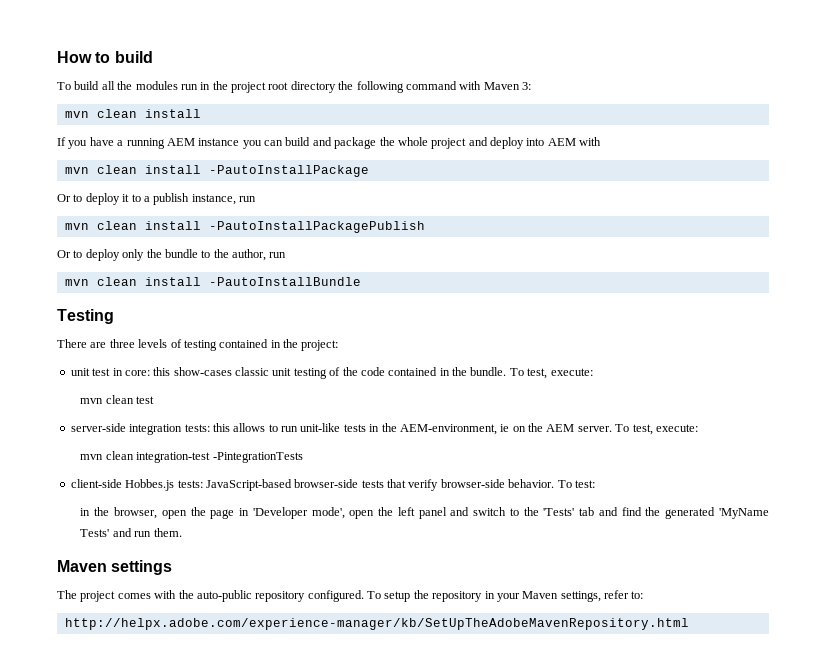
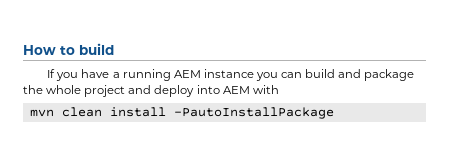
[57,81,531,93] [64,109,201,118] // To build all the modules run in the project root directory the following command with Maven 3: // mvn clean install -> (114, 49) none
[57,193,256,205] [64,221,425,233] [57,249,287,261] [64,277,361,286] [57,309,114,324] [57,339,339,351] [70,367,593,379] [80,395,155,404] [70,423,698,435] [80,451,303,463] [70,479,595,491] [80,507,770,519] [80,528,182,537] [57,560,173,575] [57,590,644,602] [64,618,689,630] // Or to deploy it to a publish instance, run // mvn clean install -PautoInstallPackagePublish // Or to deploy only the bundle to the author, run // mvn clean install -PautoInstallBundle // Testing // There are three levels of testing contained in the project: // unit test in core: this show-cases classic unit testing of the code contained in the bundle. To test, execute: // mvn clean test // server-side integration tests: this allows to run unit-like tests in the AEM-environment, ie on the AEM server. To test, execute: // mvn clean integration-test -PintegrationTests // client-side Hobbes.js tests: JavaScript-based browser-side tests that verify browser-side behavior. To test: // in the browser, open the page in 'Developer mode', open the left panel and switch to the 'Tests' tab and find the generated 'MyName Tests' and run them. // Maven settings // The project comes with the auto-public repository configured. To setup the repository in your Maven settings, refer to: // http://helpx.adobe.com/experience-manager/kb/SetUpTheAdobeMavenRepository.html -> (334, 113) none

